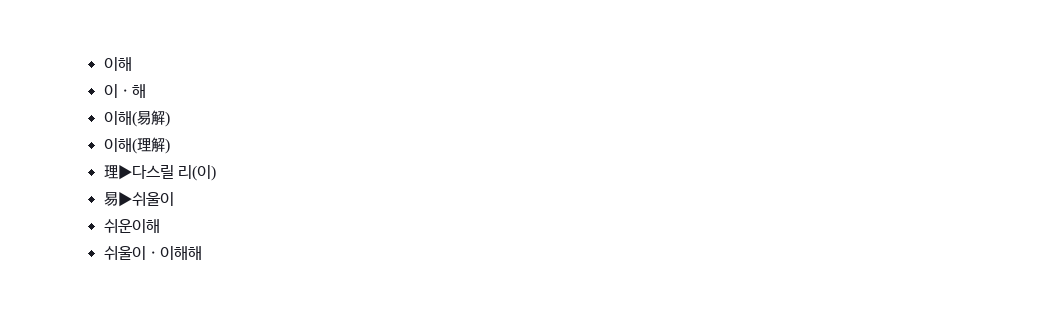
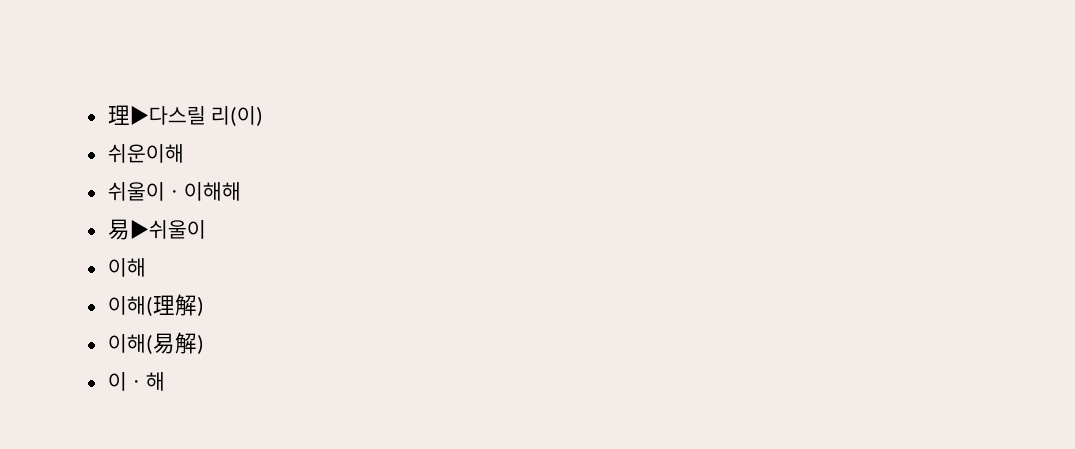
[103,57,132,71] [103,84,146,98] [103,110,170,127] [103,137,170,154] [103,164,216,181] [103,191,174,207] [103,219,160,233] [103,246,202,260] 이해 // 이ㆍ해 // 이해(易解) // 이해(理解) // 理▶다스릴 리(이) // 易▶쉬울이 // 쉬운이해 // 쉬울이ㆍ이해해 -> [107,105,264,127] [107,144,184,163] [107,182,241,201] [107,219,206,240] [107,258,146,277] [107,294,204,317] [107,332,204,355] [107,372,165,391] 理▶다스릴 리(이) // 쉬운이해 // 쉬울이ㆍ이해해 // 易▶쉬울이 // 이해 // 이해(理解) // 이해(易解) // 이ㆍ해

